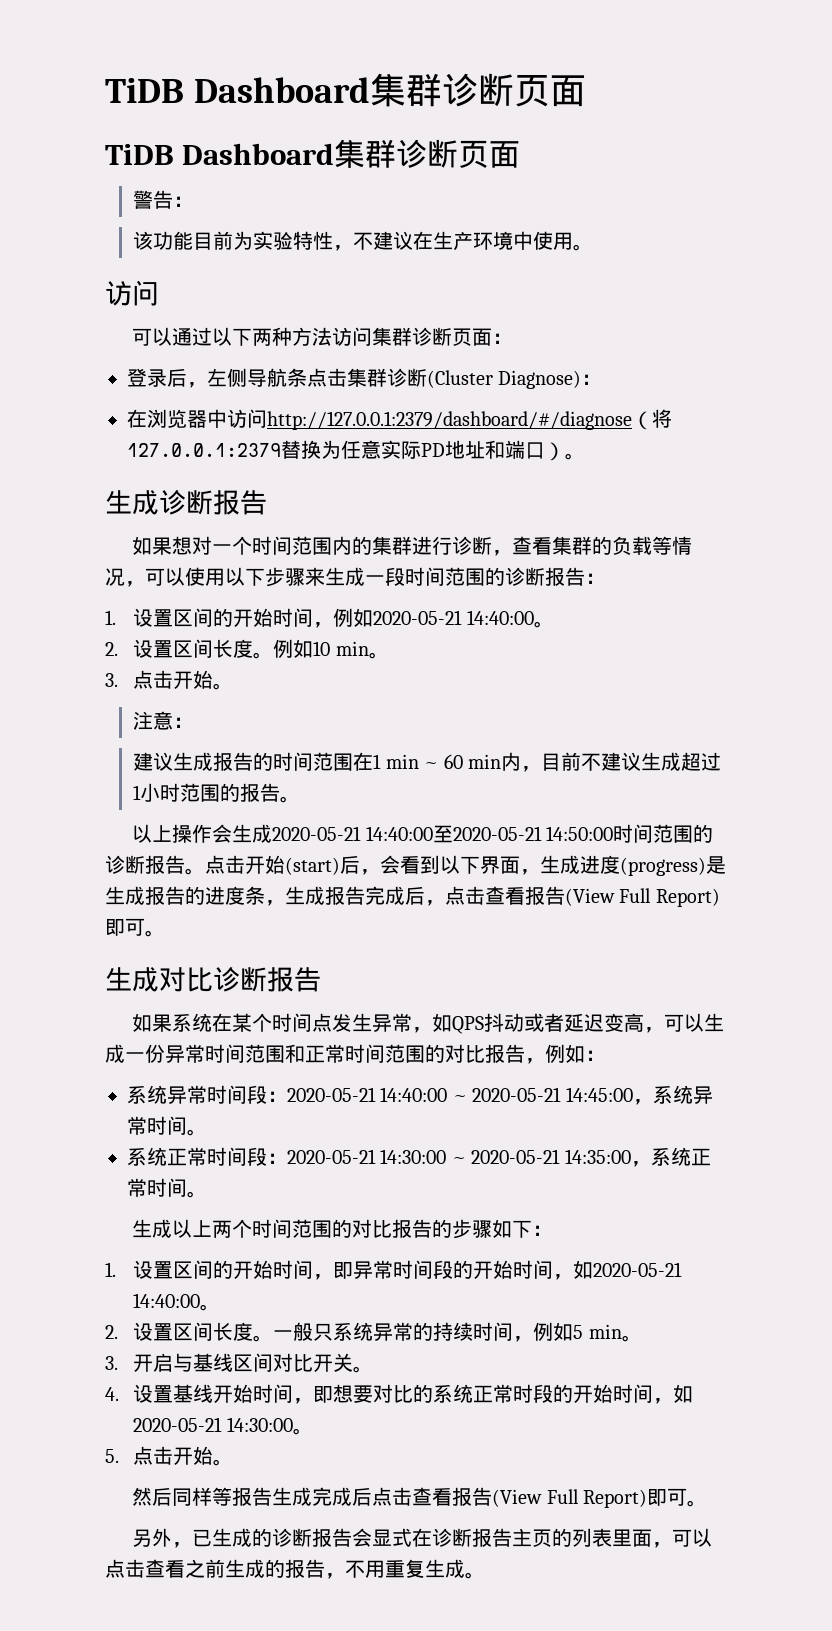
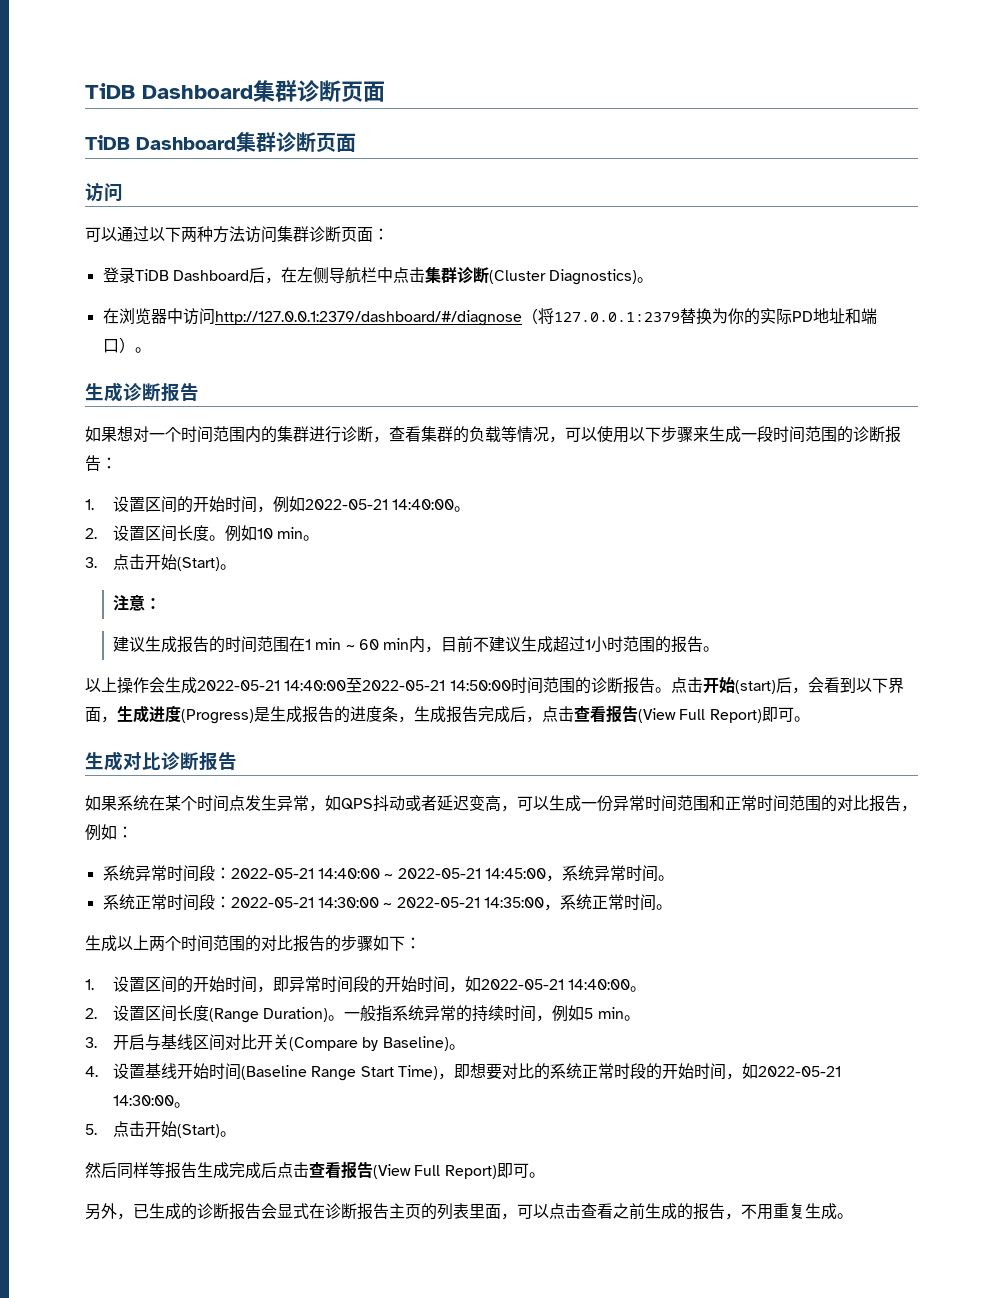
[133,190,194,209] [133,231,594,251] // 警告： // 该功能目前为实验特性，不建议在生产环境中使用。 -> (356, 142) none
[167,368,207,388] 后， -> [134,267,297,284] TiDB Dashboard后，在
[287,368,307,387] 条 -> [360,267,393,283] 栏中
[498,370,602,389] Diagnose)： -> [549,269,654,285] Diagnostics)。
[341,440,381,459] 任意 -> [727,308,760,325] 你的
[373,610,463,625] 2020-05-21 -> [305,499,389,510] 2022-05-21
(214, 679) none -> [177,557,221,571] (Start)
[272,825,542,843] 2020-05-21 14:40:00至2020-05-21 -> [197,678,446,693] 2022-05-21 14:40:00至2022-05-21
[620,857,706,876] (progress) -> [181,709,254,724] (Progress)
[287,1087,376,1102] 2020-05-21 -> [230,868,314,879] 2022-05-21
[472,1087,562,1102] 2020-05-21 -> [397,868,481,879] 2022-05-21
[287,1149,376,1164] 2020-05-21 -> [230,897,314,908] 2022-05-21
[471,1149,561,1164] 2020-05-21 -> [396,897,480,908] 2022-05-21
[593,1262,683,1277] [133,1293,221,1311] [105,1322,334,1342] 2020-05-21 14:40:00。 // 2.设置区间长度。一般只 -> [481,979,647,992] [85,1005,393,1023] 2022-05-21 14:40:00。 // 2.设置区间长度(Range Duration)。一般指
(354, 1362) none -> [289,1036,449,1051] (Compare by Baseline)
(294, 1393) none -> [241,1065,439,1081] (Baseline Range Start Time)
[133,1417,223,1432] 2020-05-21 -> [758,1066,842,1077] 2022-05-21
(214, 1455) none -> [177,1124,221,1138] (Start)

